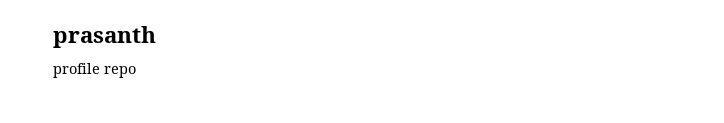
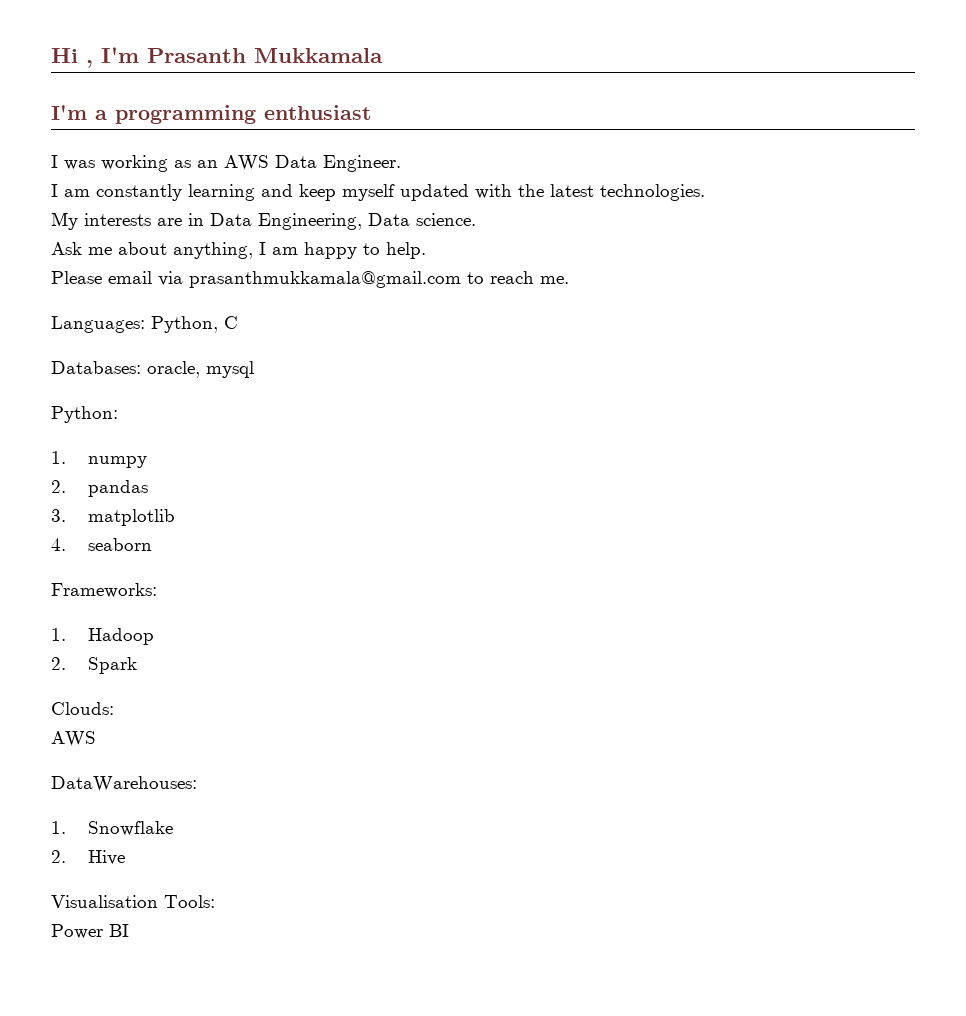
[53,26,156,48] [53,63,136,78] prasanth // profile repo -> [51,47,383,68] [51,105,371,124] [51,155,401,172] [51,184,705,201] [51,212,476,230] [51,242,426,259] [51,271,569,288] [51,316,238,333] [51,361,254,378] [51,406,118,423] [51,451,147,468] [51,480,148,497] [51,509,175,526] [51,538,152,551] [51,583,157,598] [51,628,154,645] [51,657,137,674] [51,702,114,715] [51,731,96,747] [51,776,197,792] [51,821,173,836] [51,850,125,865] [51,895,215,908] [51,924,129,939] Hi , I'm Prasanth Mukkamala // I'm a programming enthusiast // I was working as an AWS Data Engineer. // I am constantly learning and keep myself updated with the latest technologies. // My interests are in Data Engineering, Data science. // Ask me about anything, I am happy to help. // Please email via prasanthmukkamala@gmail.com to reach me. // Languages: Python, C // Databases: oracle, mysql // Python: // 1. numpy // 2. pandas // 3. matplotlib // 4. seaborn // Frameworks: // 1. Hadoop // 2. Spark // Clouds: // AWS // DataWarehouses: // 1. Snowflake // 2. Hive // Visualisation Tools: // Power BI

